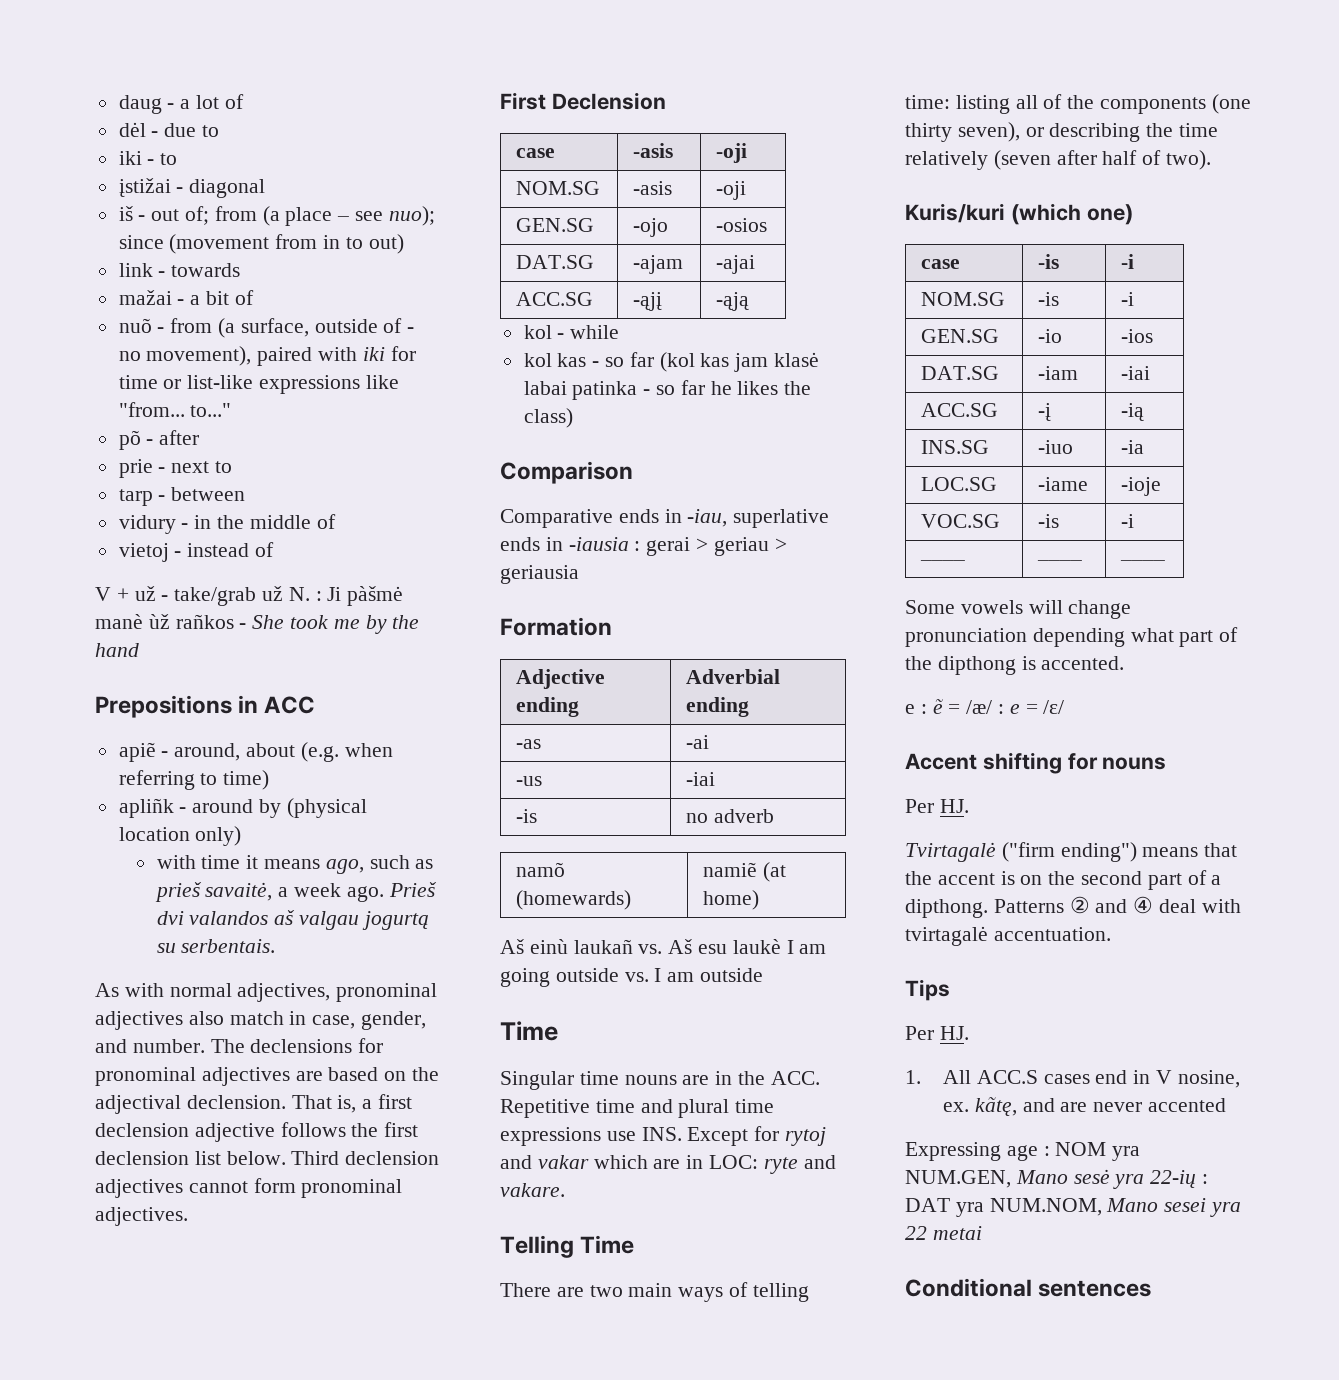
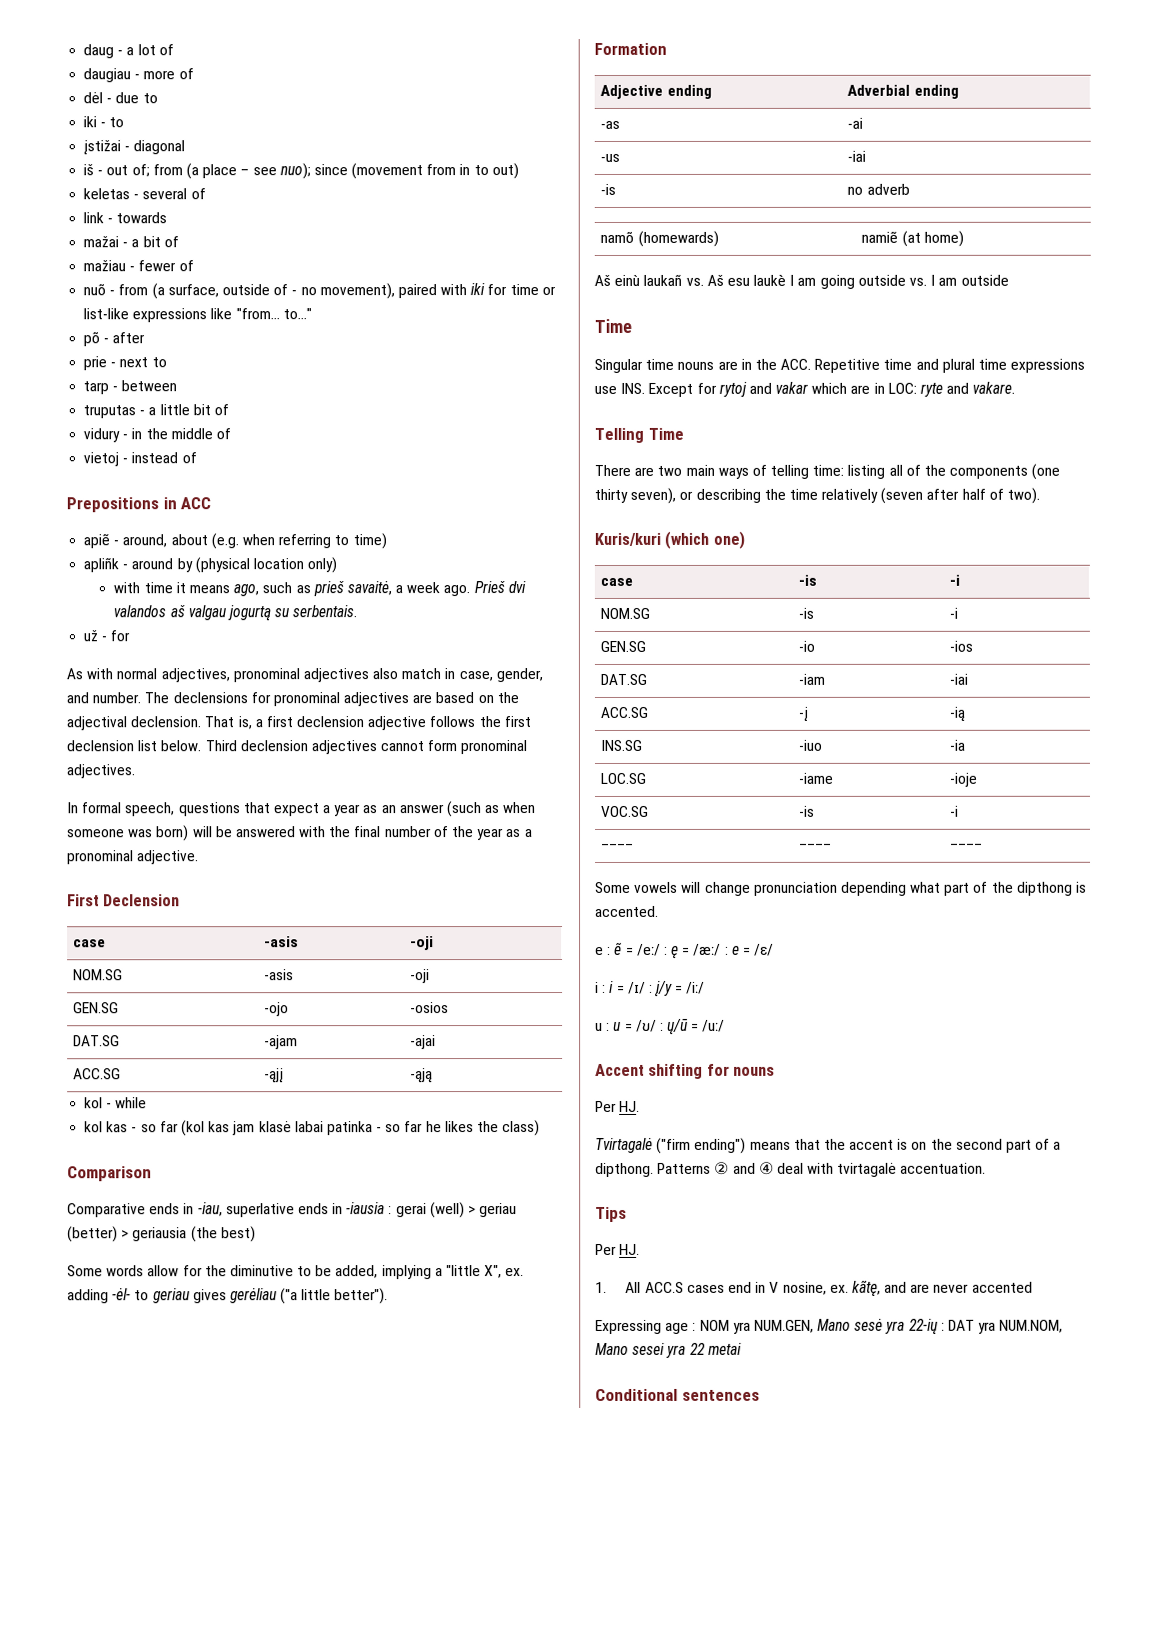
(244, 101) none -> [83,68,194,83] // daugiau - more of
(404, 244) none -> [83,188,206,200] // keletas - several of
(254, 297) none -> [83,260,194,272] // mažiau - fewer of
(246, 494) none -> [83,404,229,419] // truputas - a little bit of
[95,586,404,606] [95,614,420,634] [95,643,139,657] // V + už - take/grab už N. : Ji pàšmė manè ùž rañkos - She took me by the hand -> (197, 458) none
(276, 946) none -> [83,630,131,642] // už - for
(188, 1216) none -> [66,801,536,818] [67,825,533,842] [67,850,200,865] // In formal speech, questions that expect a year as an answer (such as when someone was born) will be answered with the final number of the year as a pronominal adjective.
(691, 546) none -> [429,1202,465,1219] (well)
(769, 546) none -> [67,1226,118,1243] (better)
(579, 574) none -> [190,1226,256,1243] [67,1265,525,1280] [67,1288,389,1305] (the best) // Some words allow for the diminutive to be added, implying a "little X", ex. adding -ėl- to geriau gives gerėliau ("a little better").
[966,700,993,714] /æ/ -> [636,943,722,959] /eː/ : ę = /æː/
(1065, 707) none -> [595,980,706,997] [595,1018,726,1035] // i : i = /ɪ/ : į/y = /iː/ // u : u = /ʊ/ : ų/ū = /uː/

